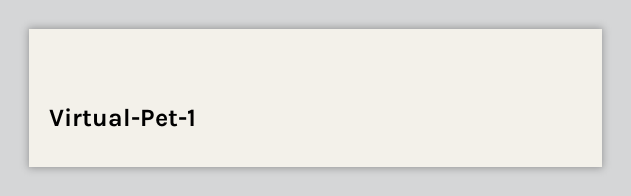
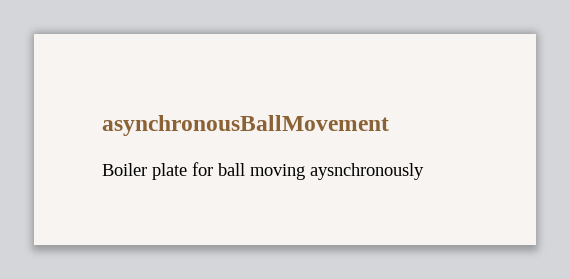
[49,108,196,127] Virtual-Pet-1 -> [102,115,389,136] [102,162,424,180] asynchronousBallMovement // Boiler plate for ball moving aysnchronously

